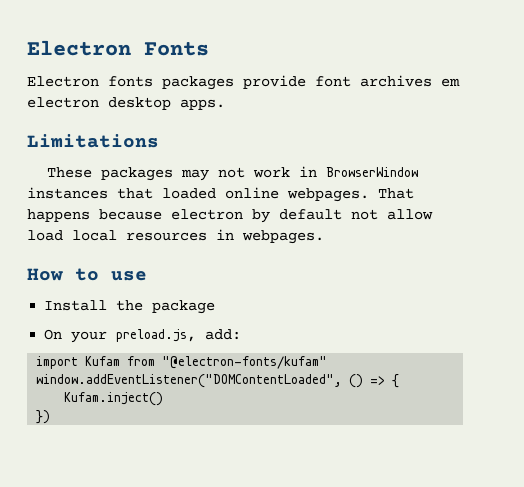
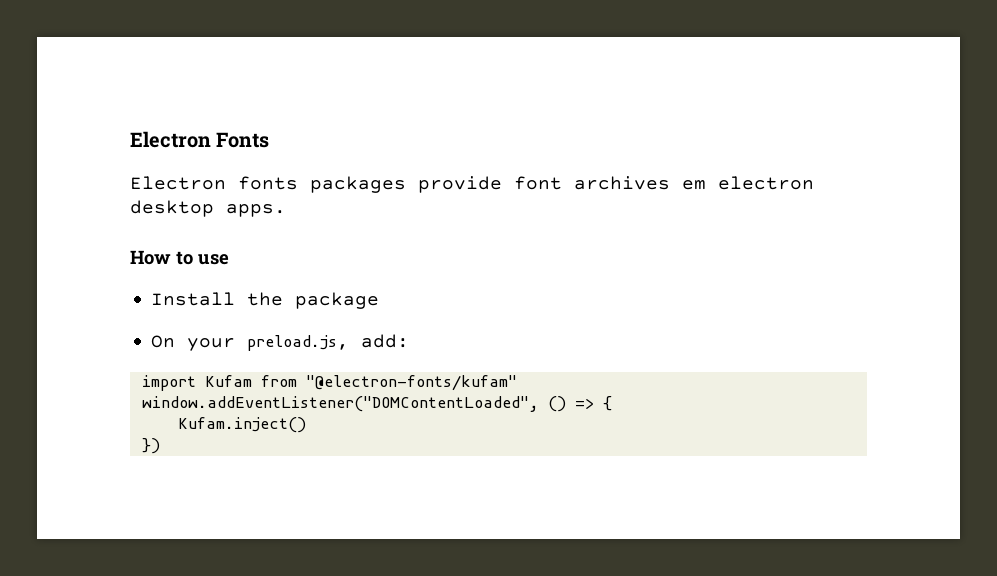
[27,134,159,148] [47,166,419,181] [27,187,414,202] [27,209,433,223] [27,229,324,244] // Limitations // These packages may not work in BrowserWindow instances that loaded online webpages. That happens because electron by default not allow load local resources in webpages. -> (286, 210) none

